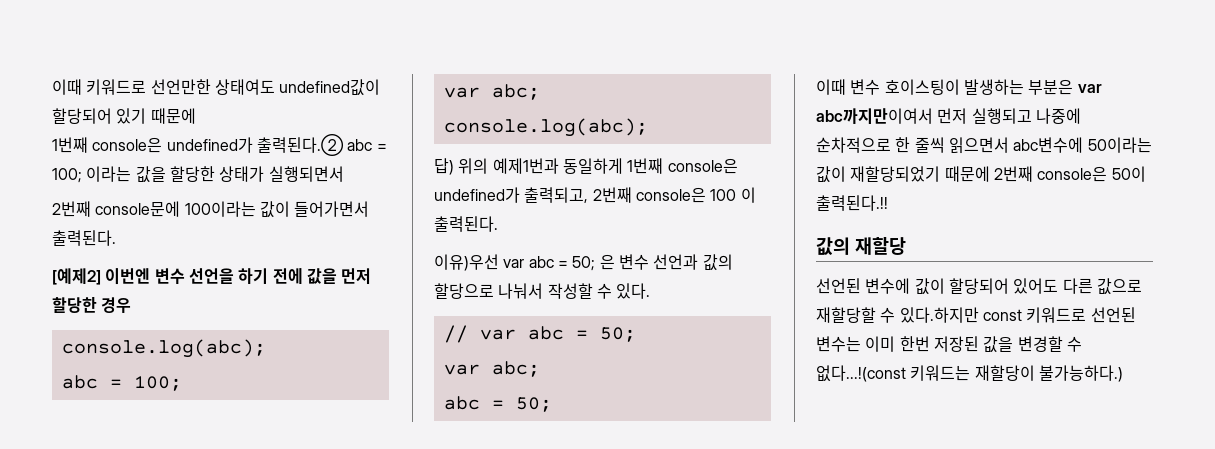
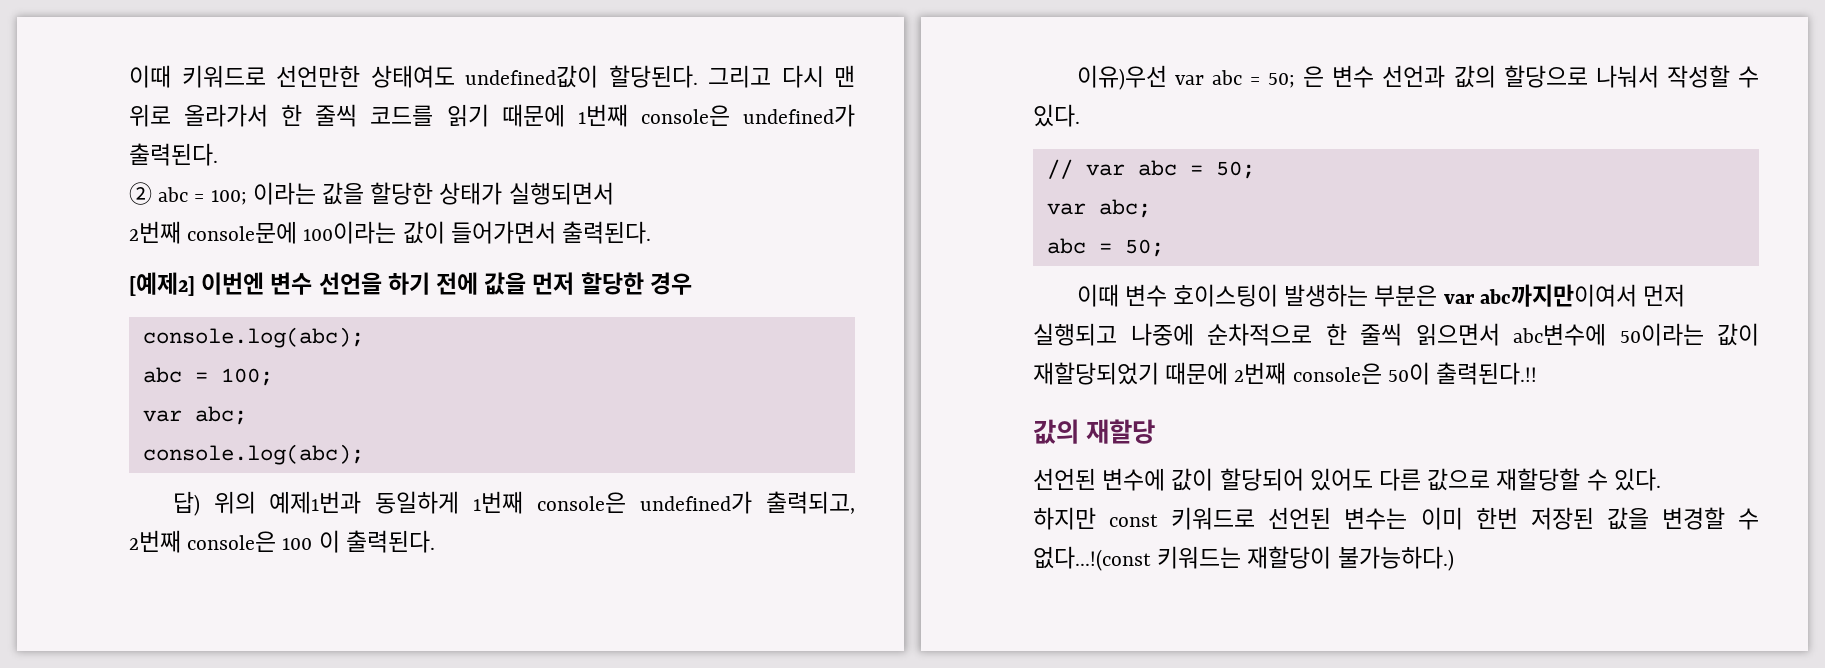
[52,108,196,124] [52,134,344,156] 할당되어 있기 때문에 // 1번째 console은 undefined가 출력된다.② -> [608,65,855,88] [129,104,855,127] [129,143,218,166] [129,182,152,205] 할당된다. 그리고 다시 맨 위로 올라가서 한 줄씩 코드를 읽기 때문에 1번째 console은 undefined가 출력된다. // ②
[899,307,979,323] 있다.하지만 -> [1613,468,1661,491] [1033,507,1096,530] 있다. // 하지만

